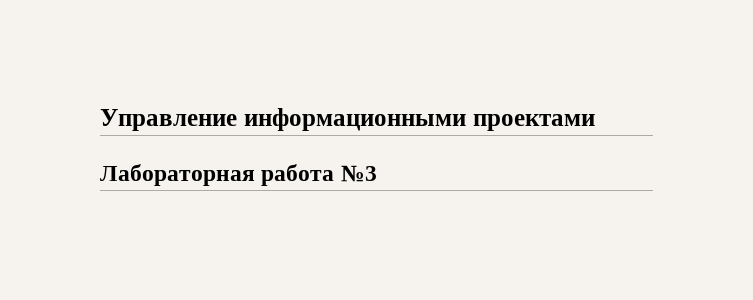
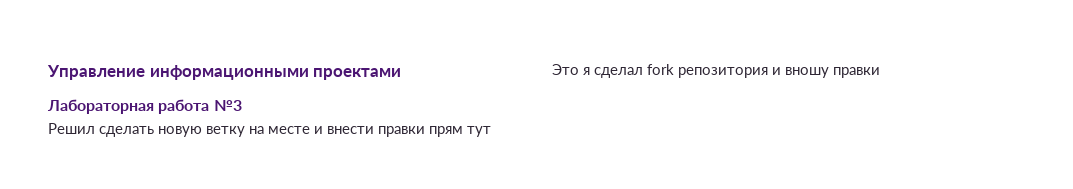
(377, 173) none -> [48,123,491,137] [552,64,880,78] // Решил сделать новую ветку на месте и внести правки прям тут // Это я сделал fork репозитория и вношу правки

